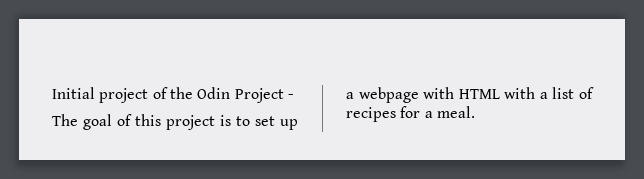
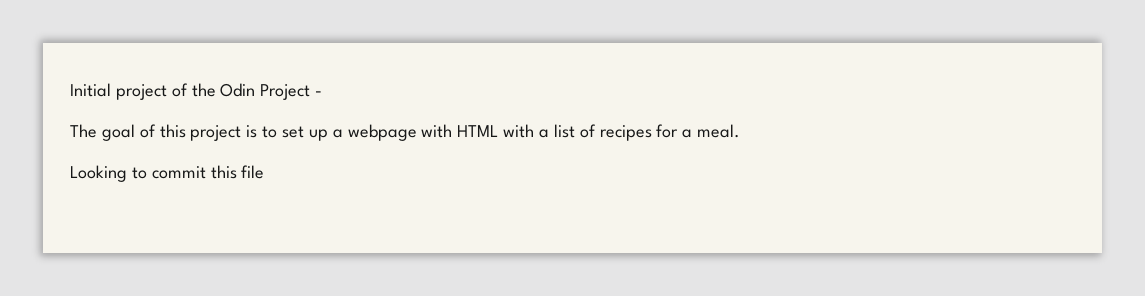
(475, 112) none -> [70,165,265,182] // Looking to commit this file

